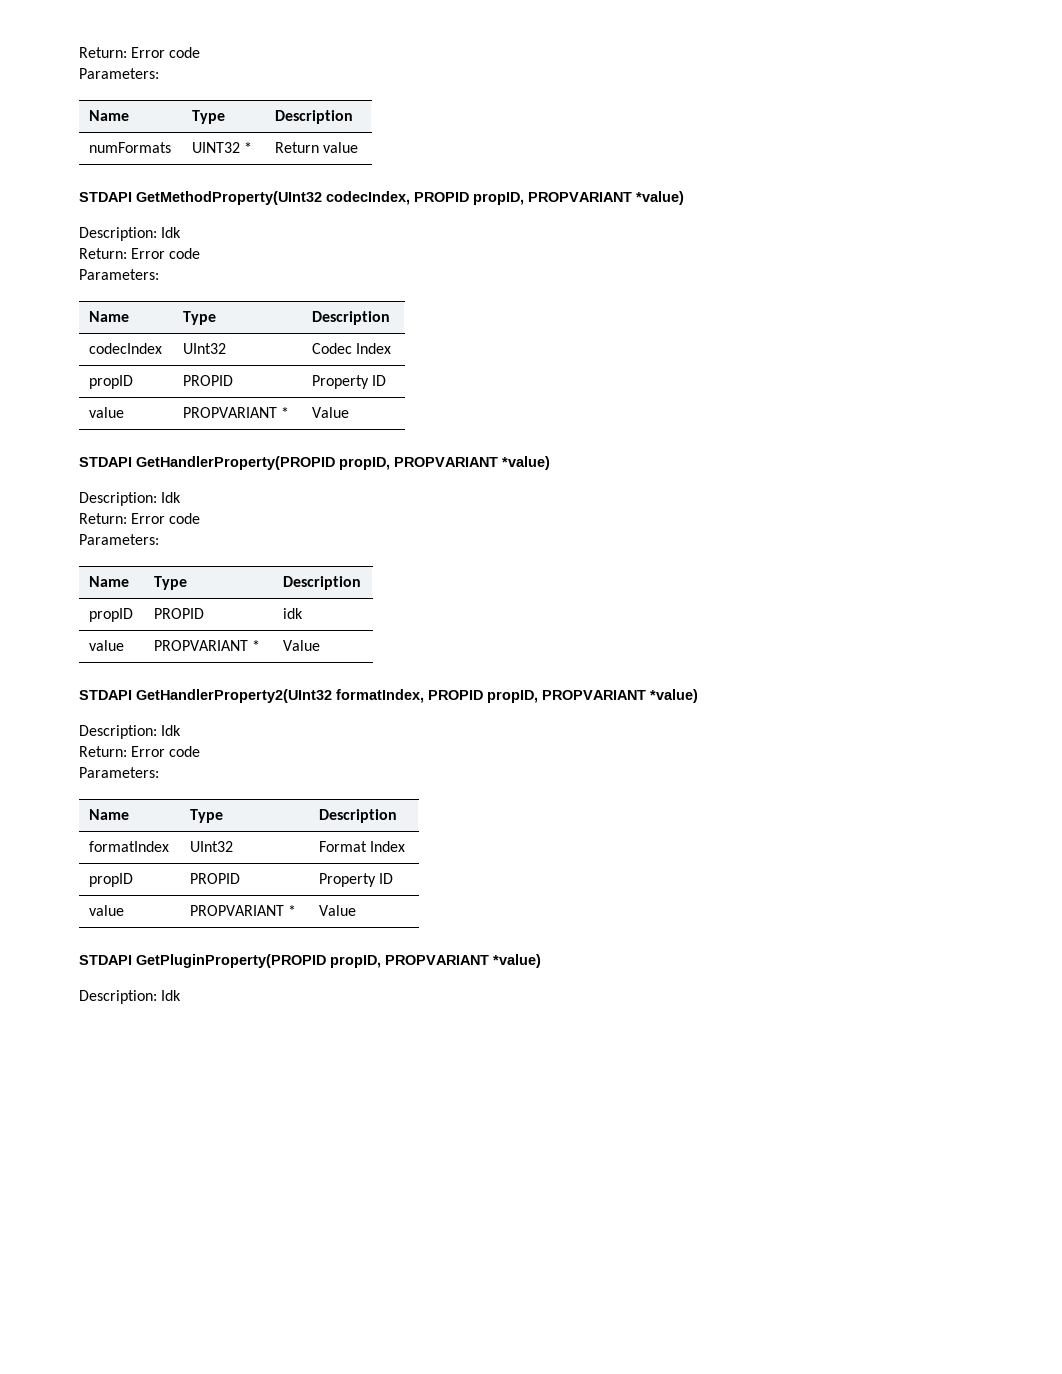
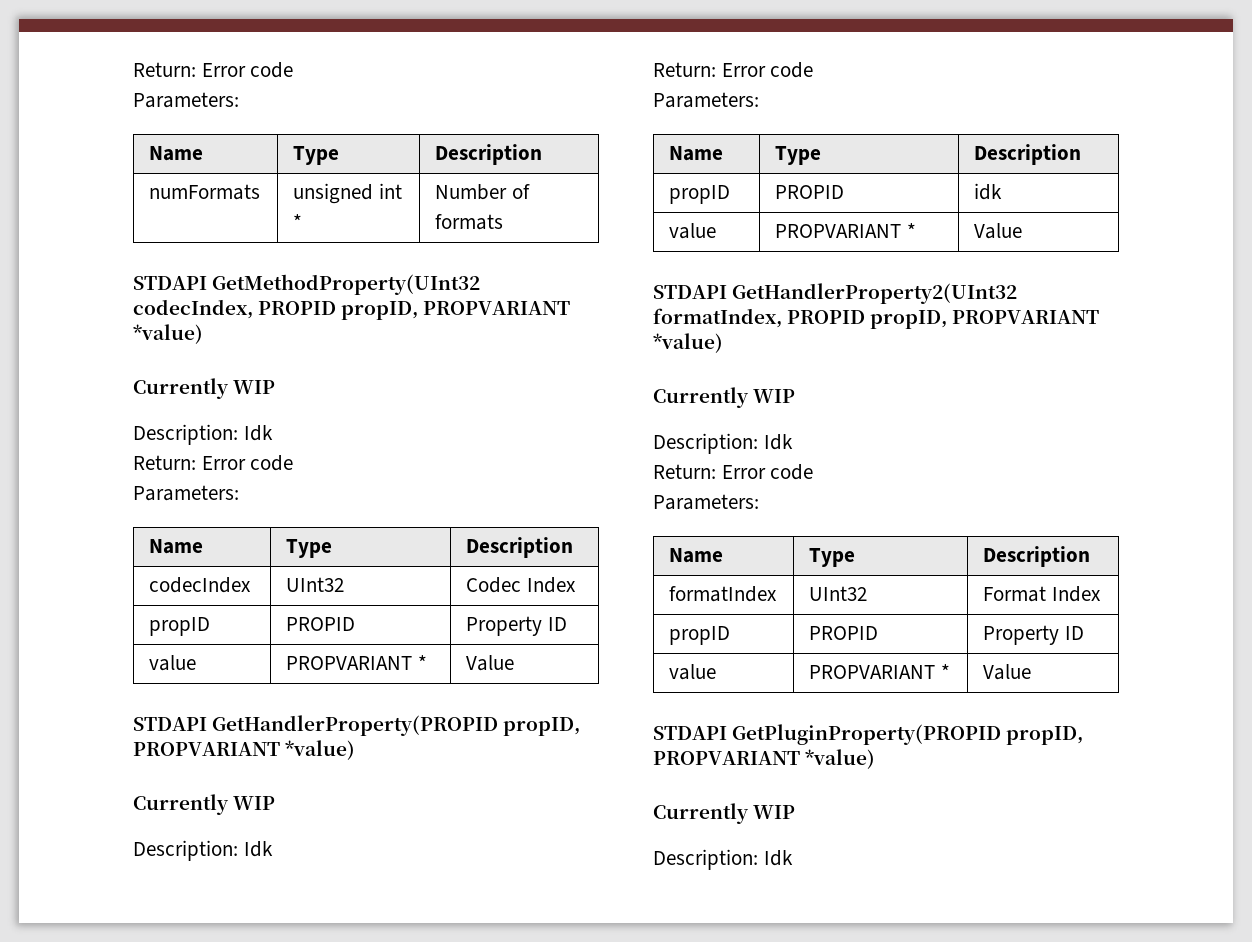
[192,142,253,153] [275,142,359,153] UINT32 * | Return value -> [293,183,402,204] [293,214,303,229] [435,184,530,200] [435,214,504,230] unsigned int * | Number of formats
(684, 198) none -> [133,378,276,399] // Currently WIP
(550, 463) none -> [133,794,276,815] // Currently WIP
(698, 696) none -> [653,387,796,408] // Currently WIP
(541, 961) none -> [653,803,796,824] // Currently WIP

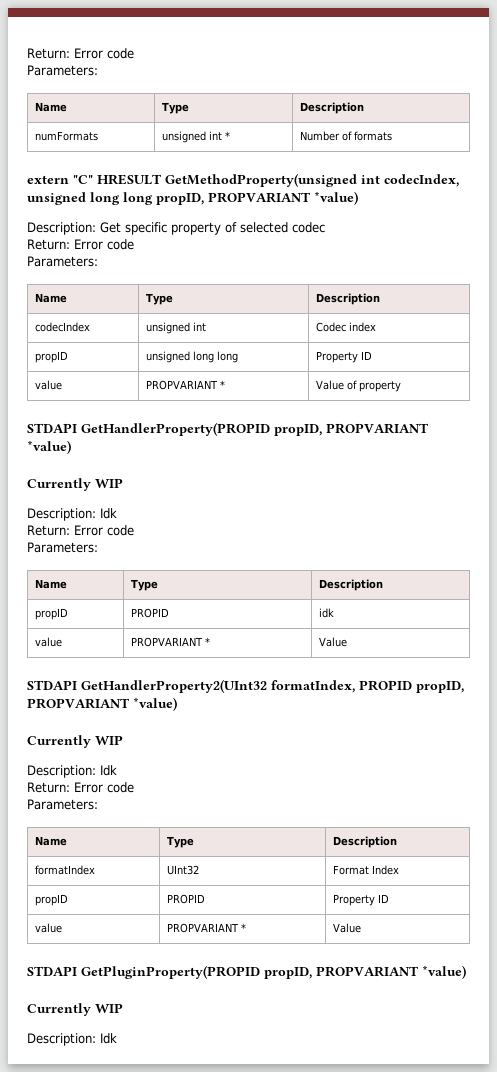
[133,274,481,295] [133,299,571,320] [133,324,203,344] [133,378,276,399] [133,424,273,445] STDAPI GetMethodProperty(UInt32 codecIndex, PROPID propID, PROPVARIANT *value) // Currently WIP // Description: Idk -> [27,173,459,187] [27,191,358,205] [27,222,325,235] extern "C" HRESULT GetMethodProperty(unsigned int codecIndex, unsigned long long propID, PROPVARIANT *value) // Description: Get specific property of selected codec
[286,577,345,592] UInt32 -> [145,322,206,334] unsigned int
[526,577,576,593] [149,617,211,636] [286,617,356,631] [466,616,567,636] [149,655,197,671] [286,655,427,670] [466,655,515,671] Index // propID | PROPID | Property ID // value | PROPVARIANT * | Value -> [348,322,376,332] [34,351,68,363] [145,351,238,363] [315,351,372,363] [34,380,62,390] [145,380,225,390] [315,380,401,392] index // propID | unsigned long long | Property ID // value | PROPVARIANT * | Value of property

